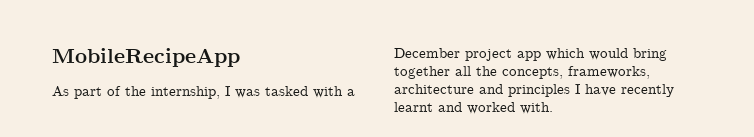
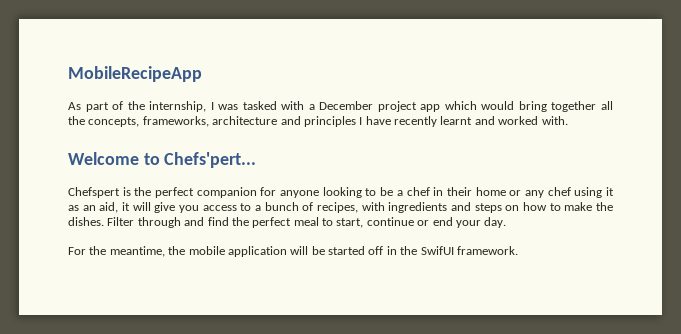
(553, 108) none -> [68,152,257,168] [68,187,614,198] [68,202,614,213] [68,217,507,228] [68,246,518,257] // Welcome to Chefs'pert... // Chefspert is the perfect companion for anyone looking to be a chef in their home or any chef using it as an aid, it will give you access to a bunch of recipes, with ingredients and steps on how to make the dishes. Filter through and find the perfect meal to start, continue or end your day. // For the meantime, the mobile application will be started off in the SwifUI framework.

